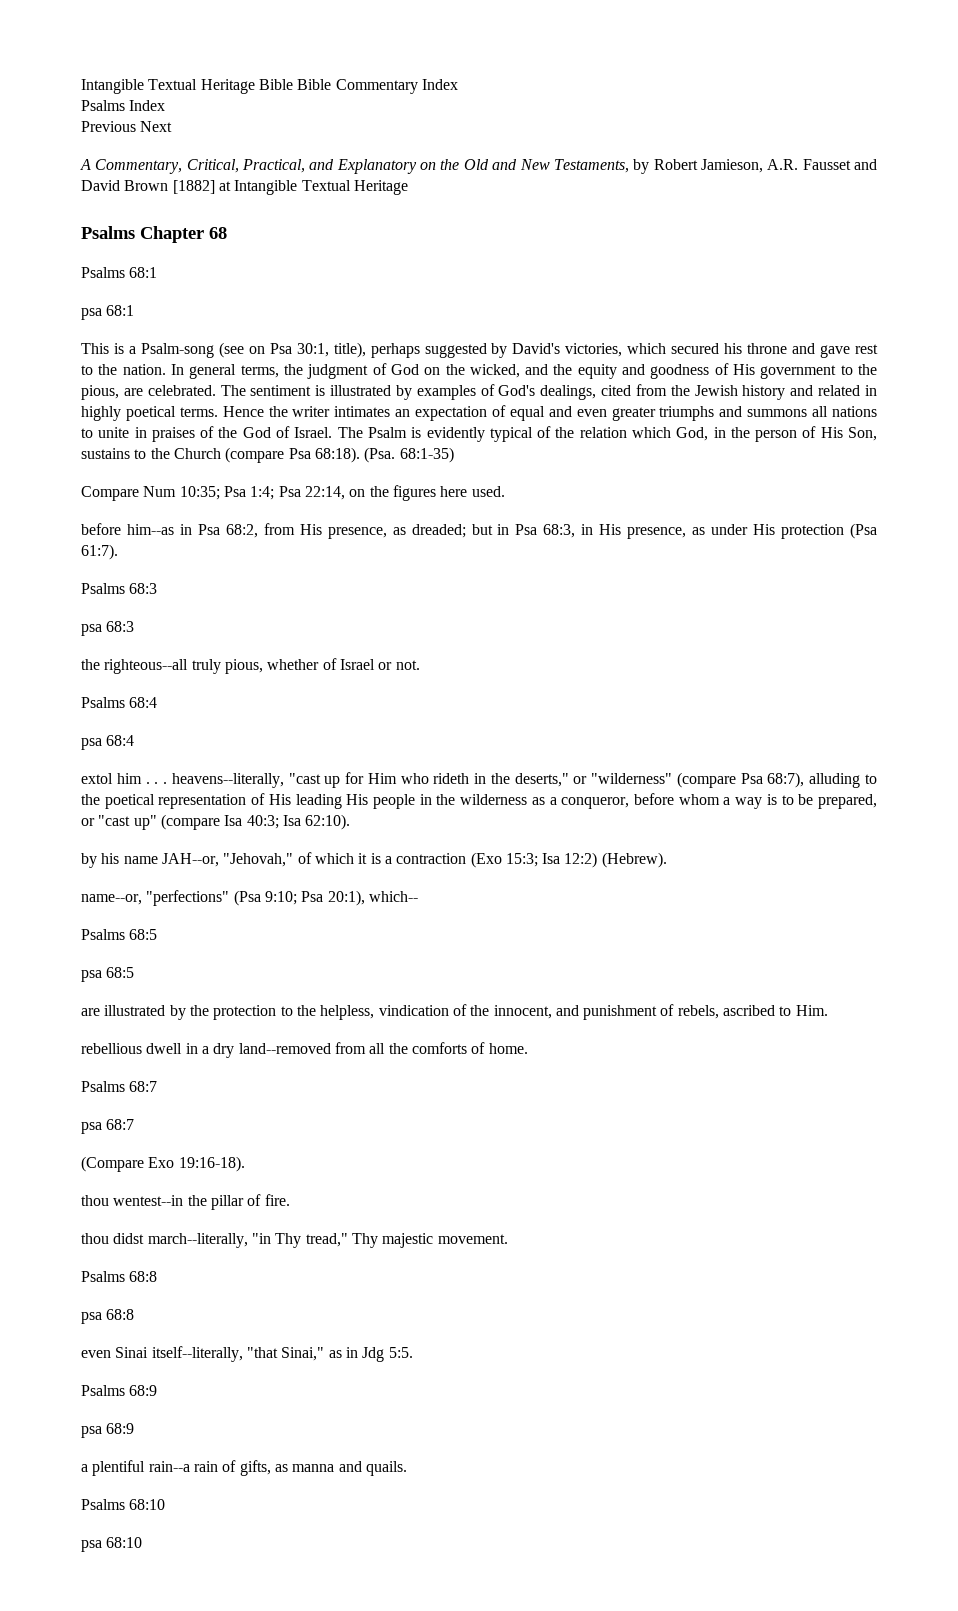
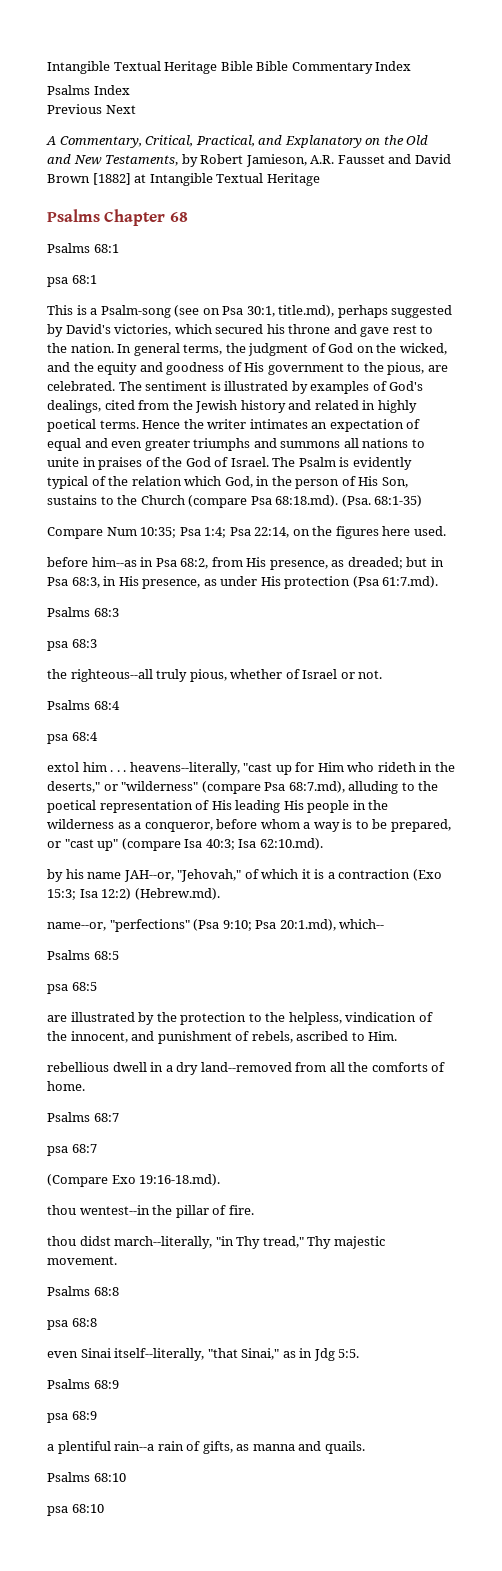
[333,342,366,358] title), -> [278,305,335,317] title.md),
[314,447,360,463] 68:18). -> [275,495,339,507] 68:18.md).
[81,544,118,560] 61:7). -> [382,576,439,588] 61:7.md).
[767,772,805,788] 68:7), -> [288,781,345,793] 68:7.md),
[305,814,351,830] 62:10). -> [259,838,323,850] 62:10.md).
[601,852,667,868] (Hebrew). -> [134,888,220,900] (Hebrew.md).
[327,890,365,906] 20:1), -> [279,919,336,931] 20:1.md),
[178,1156,245,1172] 19:16-18). -> [139,1174,221,1186] 19:16-18.md).

